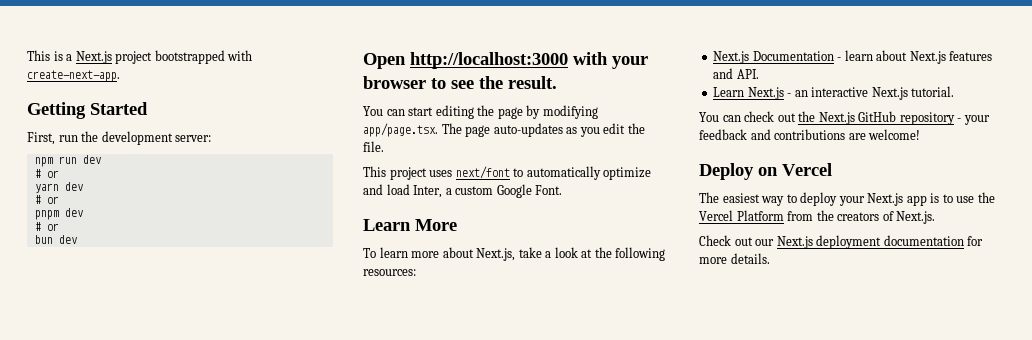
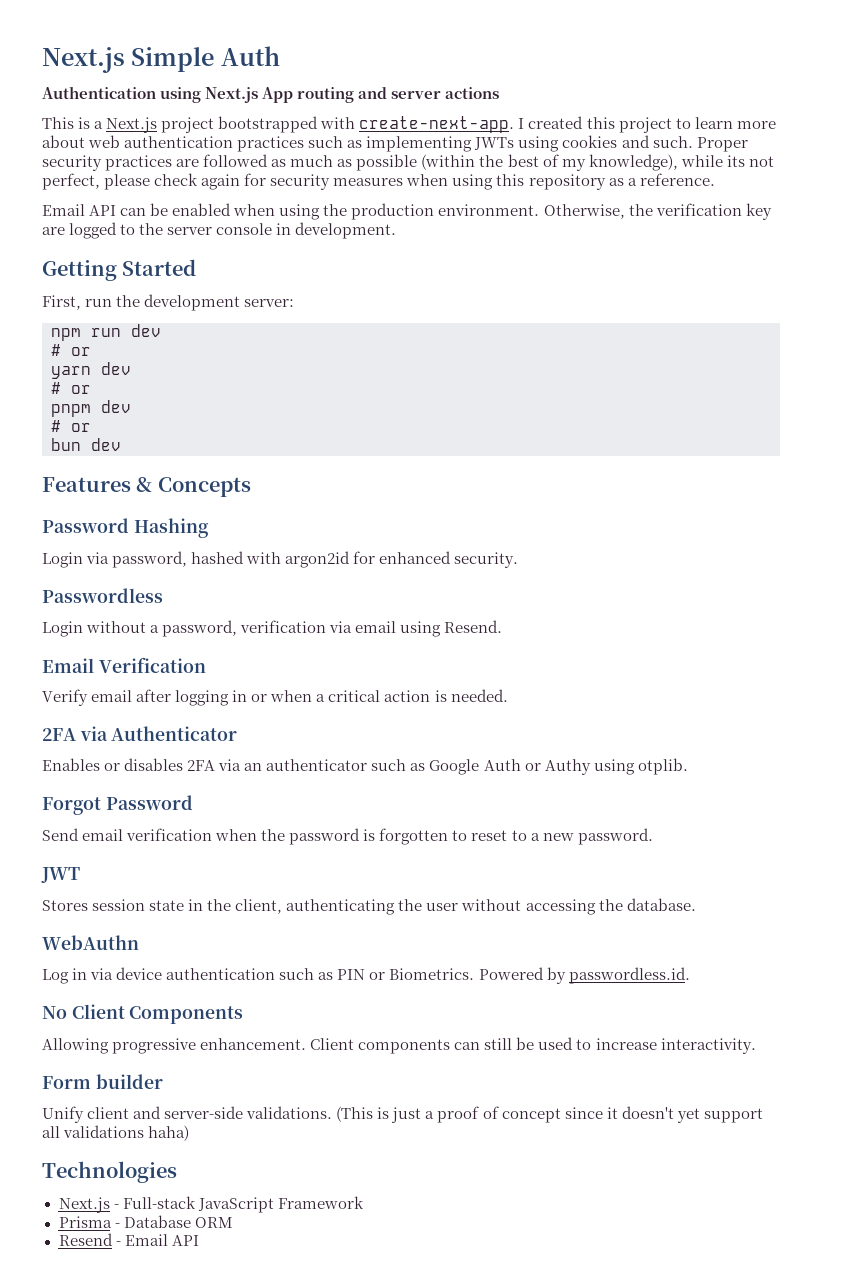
(27, 55) none -> [42,46,280,73] [42,86,500,103] Next.js Simple Auth // Authentication using Next.js App routing and server actions //
(120, 76) none -> [518,116,776,133] [42,135,748,152] [42,154,774,171] [42,173,715,190] [42,203,772,220] [42,222,397,239] I created this project to learn more about web authentication practices such as implementing JWTs using cookies and such. Proper security practices are followed as much as possible (within the best of my knowledge), while its not perfect, please check again for security measures when using this repository as a reference. // Email API can be enabled when using the production environment. Otherwise, the verification key are logged to the server console in development.
[363,52,648,69] [363,76,557,89] [363,105,598,119] [363,123,645,137] [363,141,384,152] [363,166,652,180] [363,184,563,198] [363,219,457,231] [363,247,666,261] [363,269,416,276] [713,50,993,64] [713,68,759,79] [713,86,955,100] [699,111,990,125] [699,129,921,140] [699,163,832,180] [699,192,995,206] [699,210,936,224] [699,235,984,249] [699,253,770,264] Open http://localhost:3000 with your browser to see the result. // You can start editing the page by modifying app/page.tsx. The page auto-updates as you edit the file. // This project uses next/font to automatically optimize and load Inter, a custom Google Font. // Learn More // To learn more about Next.js, take a look at the following resources: // Next.js Documentation - learn about Next.js features and API. // Learn Next.js - an interactive Next.js tutorial. // You can check out the Next.js GitHub repository - your feedback and contributions are welcome! // Deploy on Vercel // The easiest way to deploy your Next.js app is to use the Vercel Platform from the creators of Next.js. // Check out our Next.js deployment documentation for more details. -> [42,477,251,497] [42,518,209,538] [42,551,519,568] [42,588,163,603] [42,620,503,637] [42,657,206,673] [42,689,508,706] [42,726,238,741] [42,758,688,775] [42,795,193,815] [42,828,653,845] [41,867,80,883] [42,898,696,915] [42,935,139,950] [42,967,690,984] [42,1004,244,1024] [42,1037,756,1054] [42,1074,163,1089] [42,1106,763,1123] [42,1125,190,1141] [42,1161,177,1183] [58,1196,364,1213] [58,1215,233,1228] [58,1233,199,1246] Features & Concepts // Password Hashing // Login via password, hashed with argon2id for enhanced security. // Passwordless // Login without a password, verification via email using Resend. // Email Verification // Verify email after logging in or when a critical action is needed. // 2FA via Authenticator // Enables or disables 2FA via an authenticator such as Google Auth or Authy using otplib. // Forgot Password // Send email verification when the password is forgotten to reset to a new password. // JWT // Stores session state in the client, authenticating the user without accessing the database. // WebAuthn // Log in via device authentication such as PIN or Biometrics. Powered by passwordless.id. // No Client Components // Allowing progressive enhancement. Client components can still be used to increase interactivity. // Form builder // Unify client and server-side validations. (This is just a proof of concept since it doesn't yet support all validations haha) // Technologies // Next.js - Full-stack JavaScript Framework // Prisma - Database ORM // Resend - Email API

